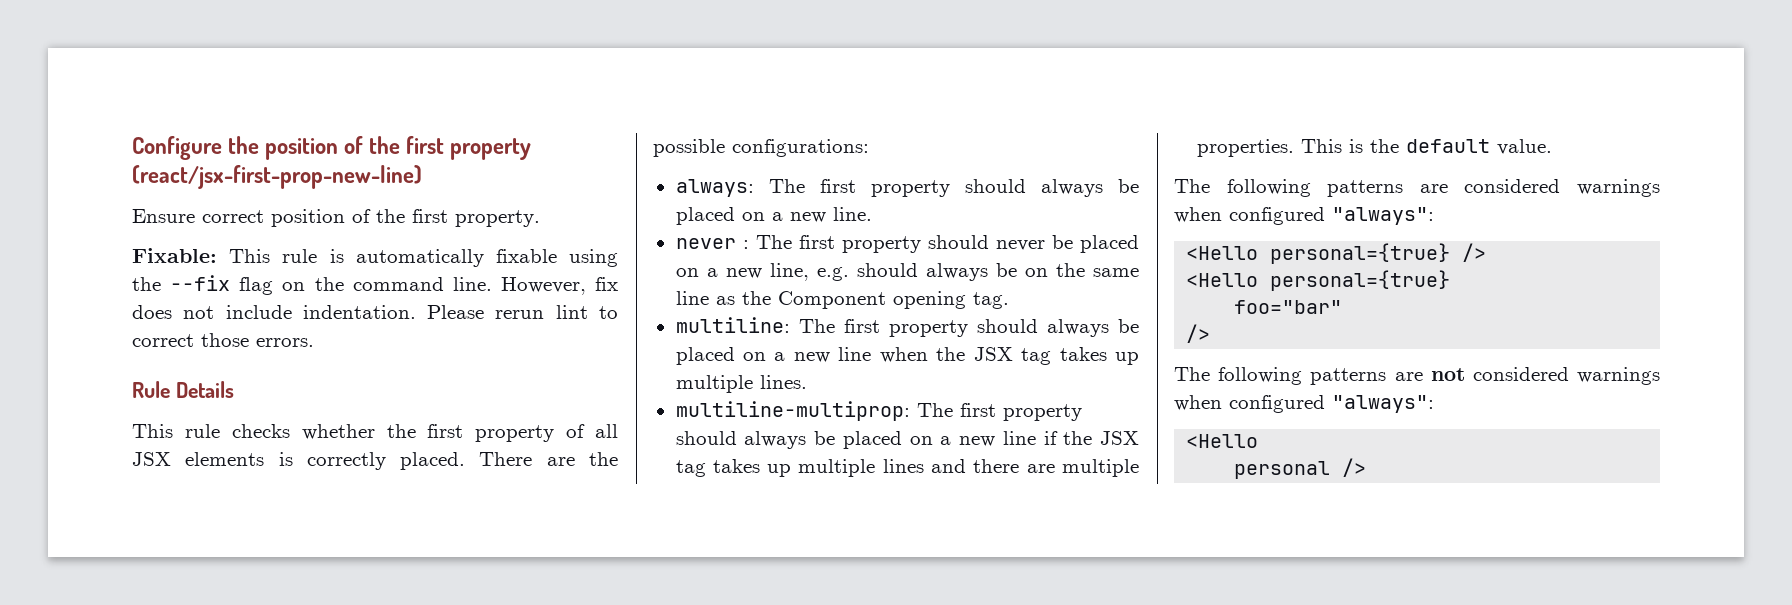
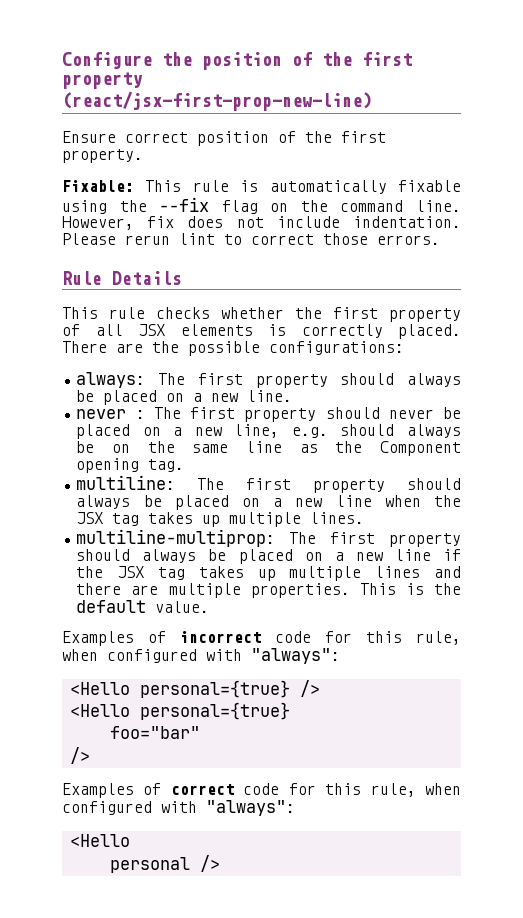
[1174,179,1660,197] [1174,207,1325,225] The following patterns are considered warnings when configured -> [62,631,461,646] [62,649,242,663] Examples of incorrect code for this rule, when configured with
[1174,367,1660,385] [1174,395,1325,413] The following patterns are not considered warnings when configured -> [62,783,461,798] [62,801,197,815] Examples of correct code for this rule, when configured with

